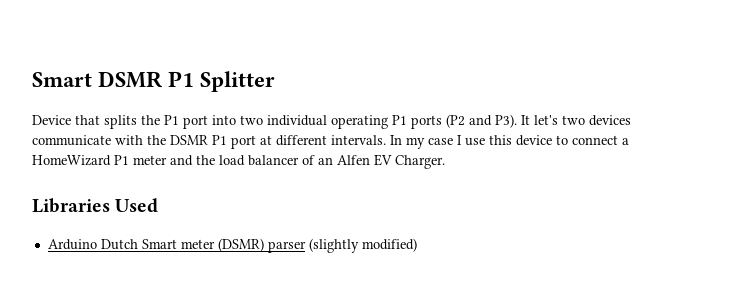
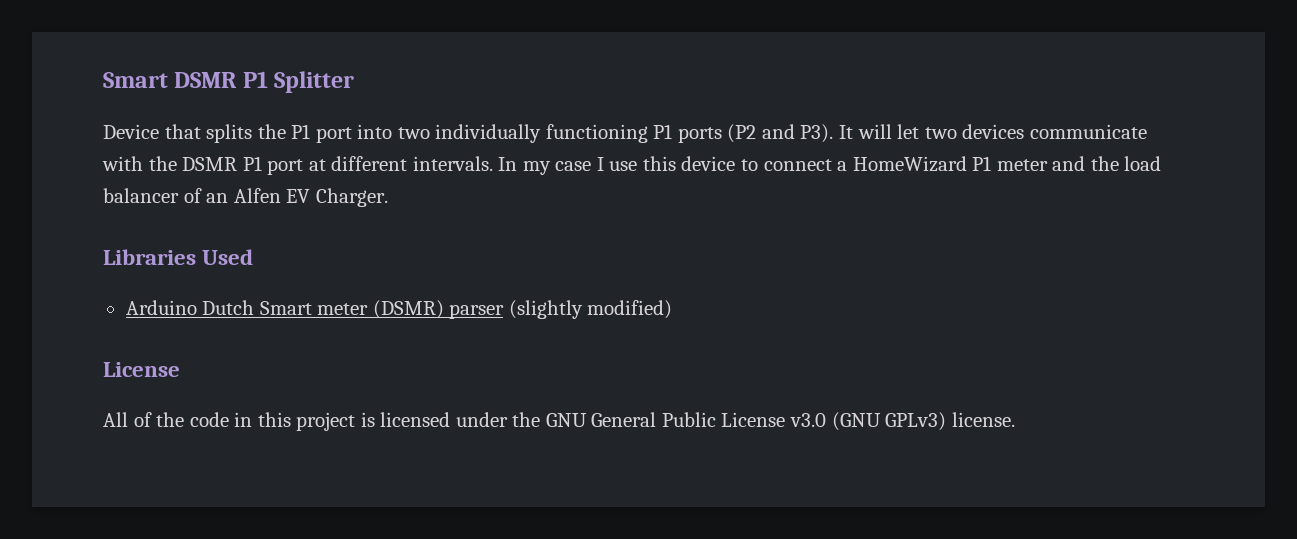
[267,115,388,129] individual operating -> [435,124,648,143] individually functioning
[534,115,558,125] let's -> [857,124,920,139] will let
(417, 245) none -> [103,362,180,377] [103,412,1015,431] // License // All of the code in this project is licensed under the GNU General Public License v3.0 (GNU GPLv3) license.

